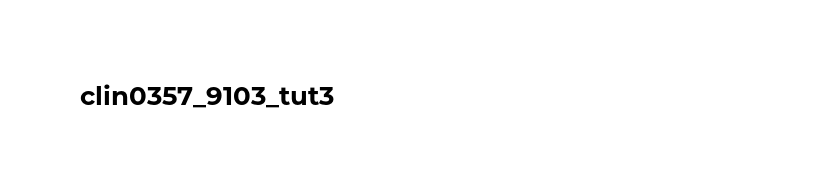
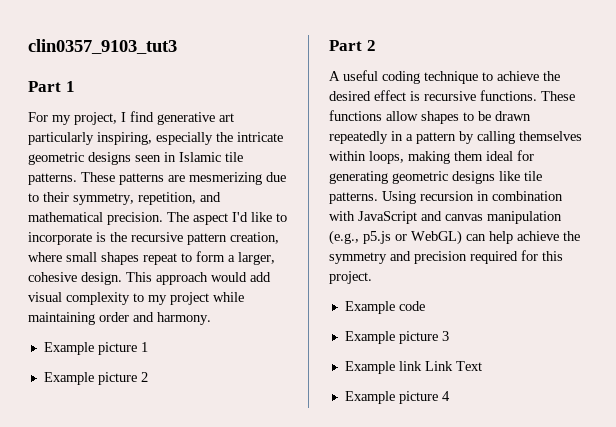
(334, 96) none -> [28,81,75,92] [28,111,234,125] [28,132,283,145] [28,152,243,165] [28,172,286,185] [28,192,221,205] [28,212,287,225] [28,232,279,245] [28,251,275,265] [28,272,271,285] [28,292,244,305] [28,312,211,325] [43,342,148,355] [43,372,148,385] [329,40,376,51] [329,70,560,84] [329,90,575,101] [329,110,531,124] [329,131,582,144] [329,150,534,164] [329,171,542,184] [329,191,563,204] [329,211,562,224] [329,230,580,245] [329,250,563,264] [329,271,372,284] [344,301,425,314] [344,331,449,344] [344,361,482,374] [344,391,450,404] // Part 1 // For my project, I find generative art particularly inspiring, especially the intricate geometric designs seen in Islamic tile patterns. These patterns are mesmerizing due to their symmetry, repetition, and mathematical precision. The aspect I'd like to incorporate is the recursive pattern creation, where small shapes repeat to form a larger, cohesive design. This approach would add visual complexity to my project while maintaining order and harmony. // Example picture 1 // Example picture 2 // Part 2 // A useful coding technique to achieve the desired effect is recursive functions. These functions allow shapes to be drawn repeatedly in a pattern by calling themselves within loops, making them ideal for generating geometric designs like tile patterns. Using recursion in combination with JavaScript and canvas manipulation (e.g., p5.js or WebGL) can help achieve the symmetry and precision required for this project. // Example code // Example picture 3 // Example link Link Text // Example picture 4

